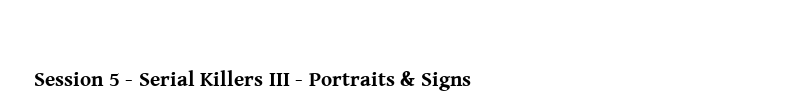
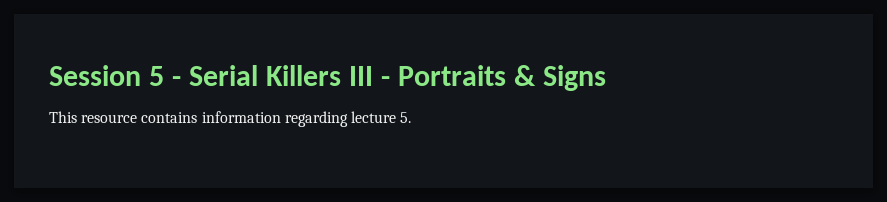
(471, 81) none -> [49,111,412,127] // This resource contains information regarding lecture 5.

